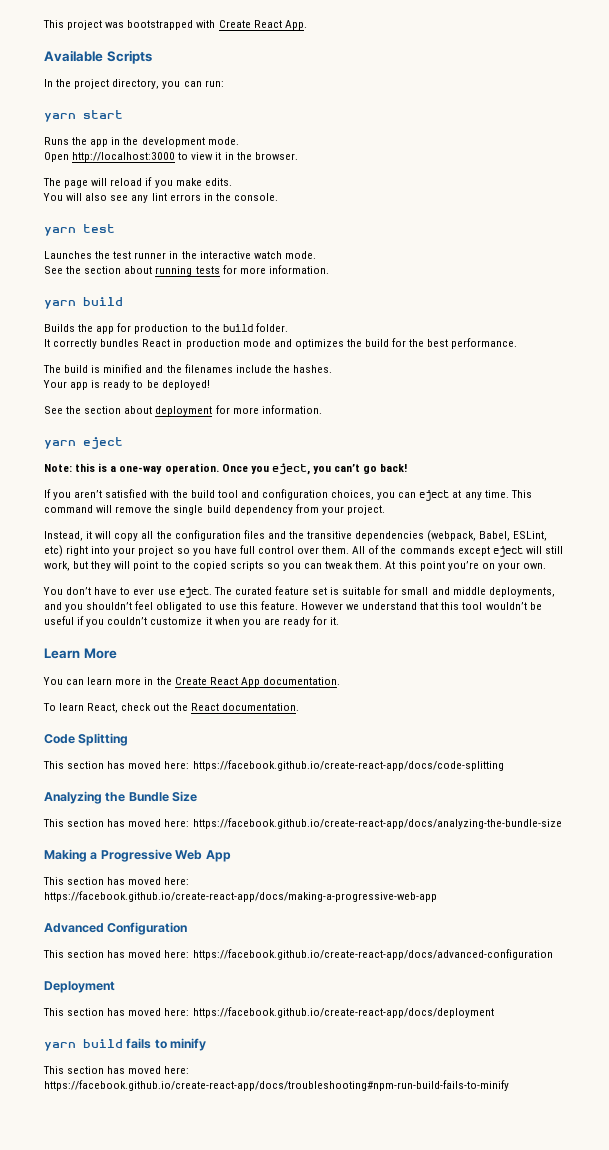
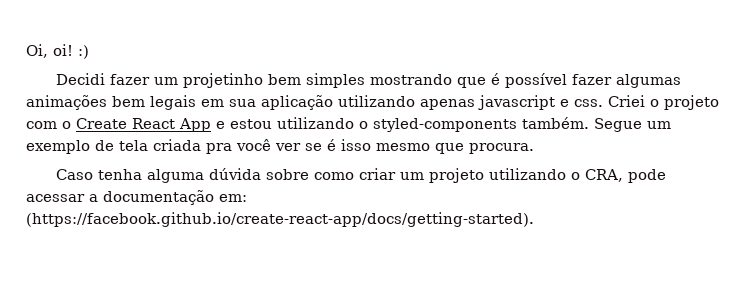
[43,20,307,30] [44,50,152,64] [44,79,224,89] [44,110,123,122] [44,137,239,147] [44,152,298,162] [43,177,232,188] [43,193,278,203] [44,224,115,236] [44,251,316,259] [44,265,329,276] [44,297,123,309] [44,323,288,334] [44,338,518,349] [43,364,332,373] [43,380,210,390] [44,405,322,416] [44,437,123,449] [44,463,408,475] [44,489,532,501] [44,504,385,515] [44,530,548,542] [44,545,563,557] [44,561,547,571] [43,586,555,598] [44,601,542,612] [44,616,340,627] [44,648,117,659] [43,677,340,687] [43,703,299,713] [44,733,129,746] [43,760,504,771] [44,791,198,804] [43,818,562,829] [44,849,231,862] [43,877,190,885] [44,891,437,902] [44,922,188,935] [43,949,553,960] [44,981,115,993] [43,1007,494,1018] [44,1038,207,1051] [43,1066,190,1074] [44,1080,509,1091] This project was bootstrapped with Create React App. // Available Scripts // In the project directory, you can run: // yarn start // Runs the app in the development mode. // Open http://localhost:3000 to view it in the browser. // The page will reload if you make edits. // You will also see any lint errors in the console. // yarn test // Launches the test runner in the interactive watch mode. // See the section about running tests for more information. // yarn build // Builds the app for production to the build folder. // It correctly bundles React in production mode and optimizes the build for the best performance. // The build is minified and the filenames include the hashes. // Your app is ready to be deployed! // See the section about deployment for more information. // yarn eject // Note: this is a one-way operation. Once you eject, you can’t go back! // If you aren’t satisfied with the build tool and configuration choices, you can eject at any time. This command will remove the single build dependency from your project. // Instead, it will copy all the configuration files and the transitive dependencies (webpack, Babel, ESLint, etc) right into your project so you have full control over them. All of the commands except eject will still work, but they will point to the copied scripts so you can tweak them. At this point you’re on your own. // You don’t have to ever use eject. The curated feature set is suitable for small and middle deployments, and you shouldn’t feel obligated to use this feature. However we understand that this tool wouldn’t be useful if you couldn’t customize it when you are ready for it. // Learn More // You can learn more in the Create React App documentation. // To learn React, check out the React documentation. // Code Splitting // This section has moved here: https://facebook.github.io/create-react-app/docs/code-splitting // Analyzing the Bundle Size // This section has moved here: https://facebook.github.io/create-react-app/docs/analyzing-the-bundle-size // Making a Progressive Web App // This section has moved here: https://facebook.github.io/create-react-app/docs/making-a-progressive-web-app // Advanced Configuration // This section has moved here: https://facebook.github.io/create-react-app/docs/advanced-configuration // Deployment // This section has moved here: https://facebook.github.io/create-react-app/docs/deployment // yarn build fails to minify // This section has moved here: https://facebook.github.io/create-react-app/docs/troubleshooting#npm-run-build-fails-to-minify -> [26,44,89,59] [56,73,682,88] [26,95,719,110] [26,117,671,132] [26,139,534,154] [56,168,667,183] [26,190,247,205] [26,212,534,227] Oi, oi! :) // Decidi fazer um projetinho bem simples mostrando que é possível fazer algumas animações bem legais em sua aplicação utilizando apenas javascript e css. Criei o projeto com o Create React App e estou utilizando o styled-components também. Segue um exemplo de tela criada pra você ver se é isso mesmo que procura. // Caso tenha alguma dúvida sobre como criar um projeto utilizando o CRA, pode acessar a documentação em: (https://facebook.github.io/create-react-app/docs/getting-started).

